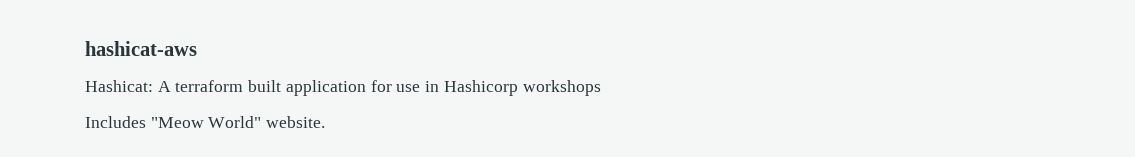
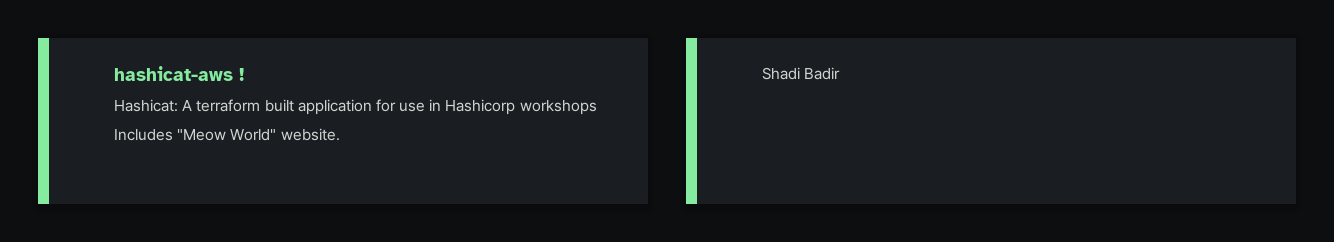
(197, 48) none -> [239,68,244,81] !
(326, 122) none -> [762,67,841,80] // Shadi Badir

